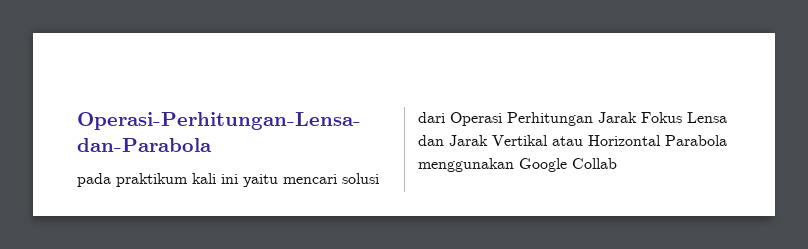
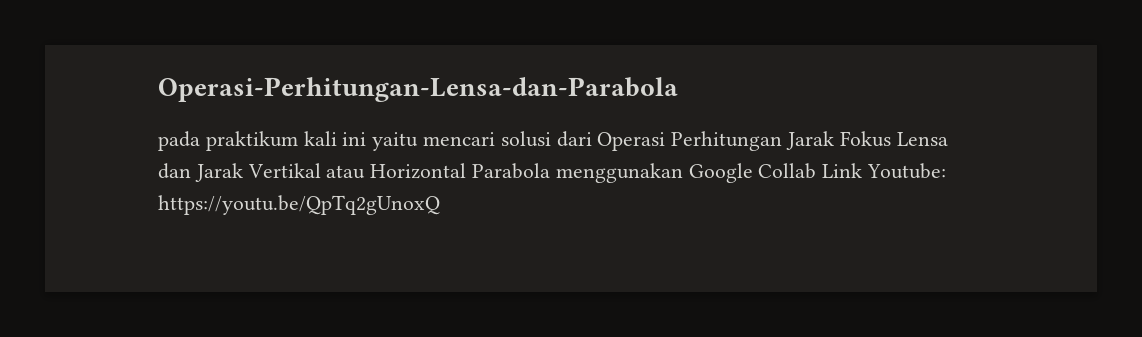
(617, 163) none -> [822,163,947,179] [158,195,440,215] Link Youtube: https://youtu.be/QpTq2gUnoxQ

